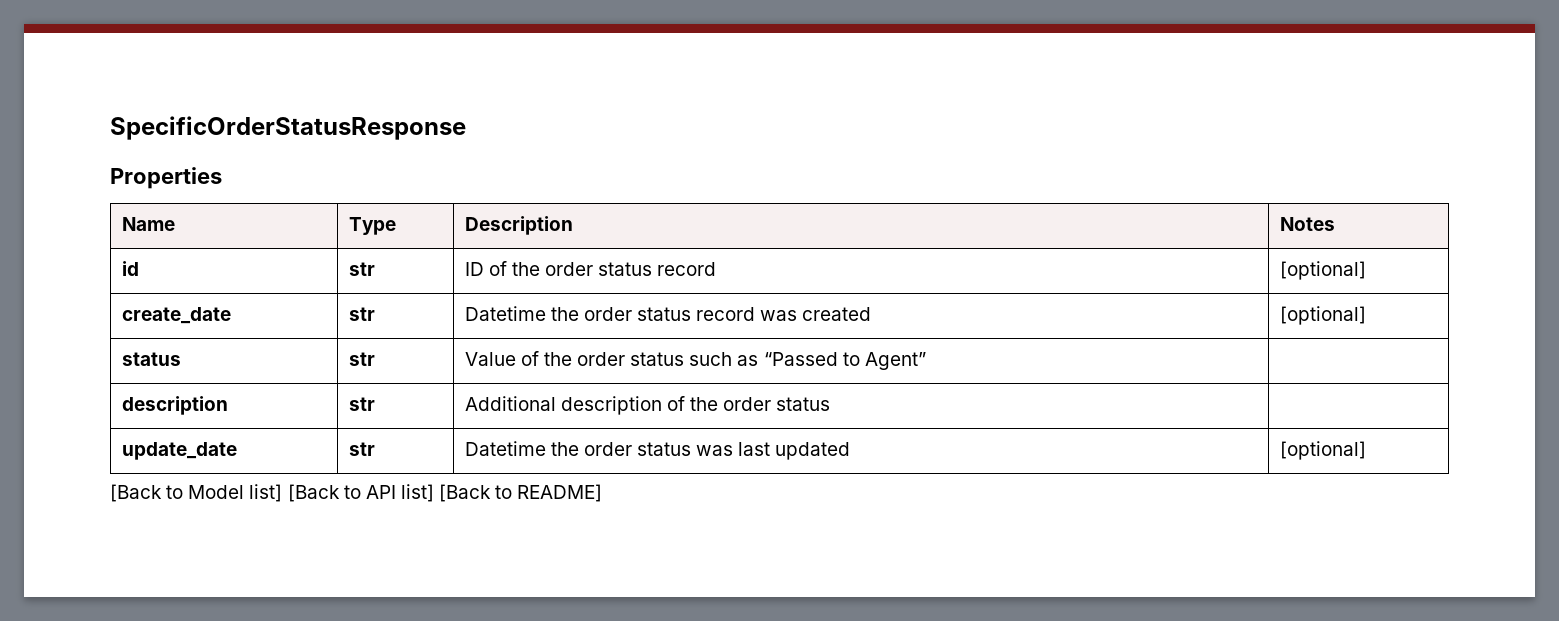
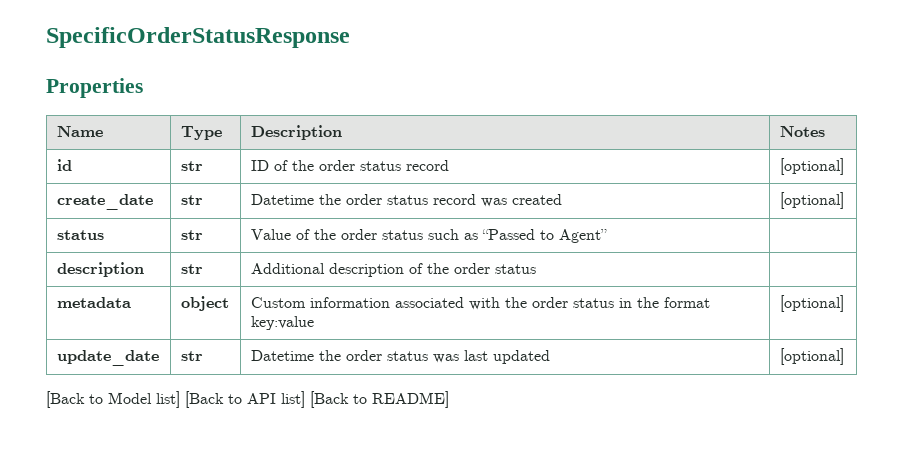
(831, 404) none -> [56,297,131,308] [180,296,229,311] [250,297,710,310] [250,316,314,330] [779,295,844,312] // metadata | object | Custom information associated with the order status in the format key:value | [optional]

